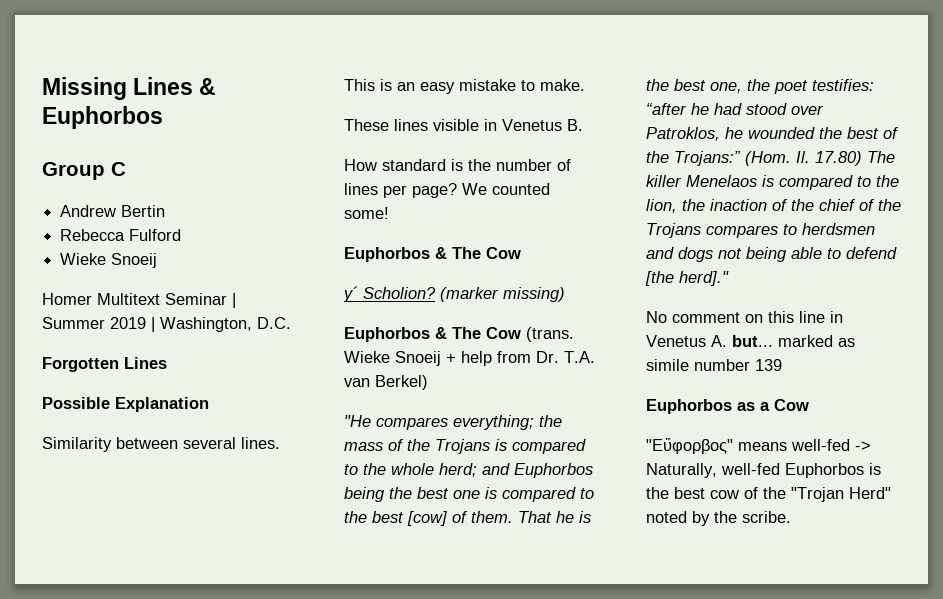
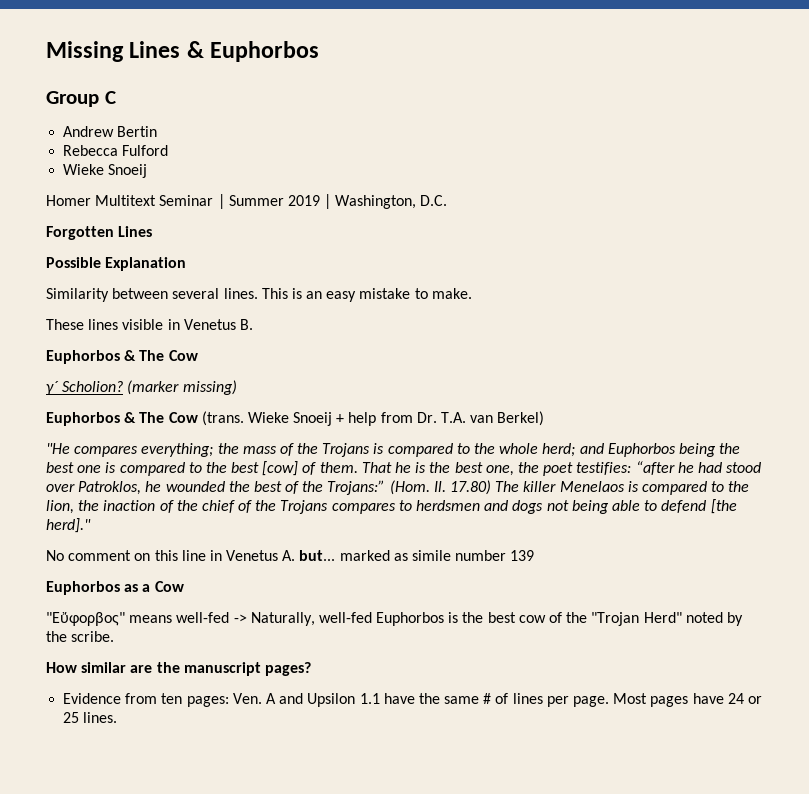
[344,159,571,171] [344,183,550,198] [344,207,389,219] // How standard is the number of lines per page? We counted some! -> (253, 324) none
(791, 517) none -> [46,662,311,676] [63,693,762,707] [63,712,118,723] // How similar are the manuscript pages? // Evidence from ten pages: Ven. A and Upsilon 1.1 have the same # of lines per page. Most pages have 24 or 25 lines.

